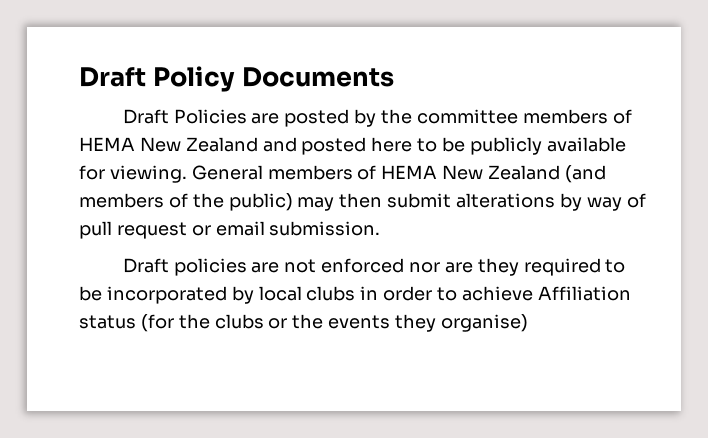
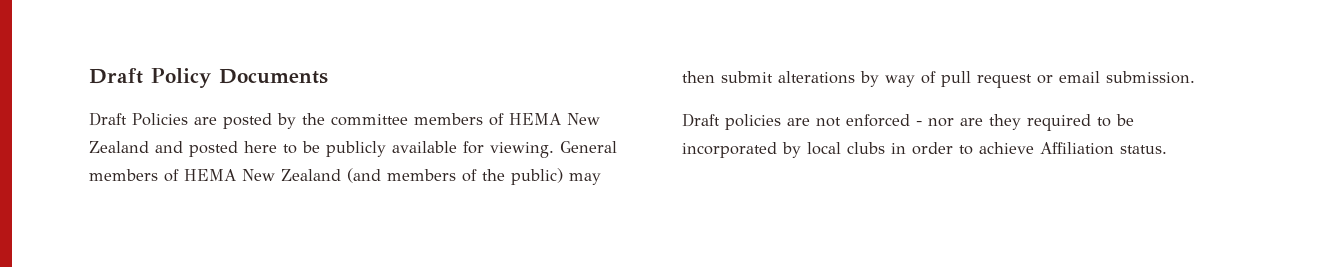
(405, 265) none -> [916,121,922,126] -
[79,314,528,332] status (for the clubs or the events they organise) -> [1120,145,1167,154] status.

